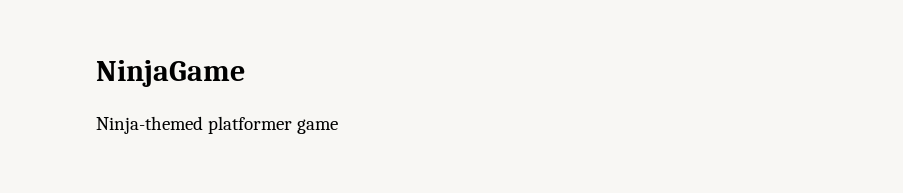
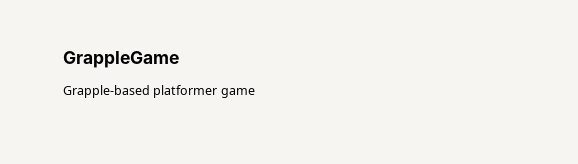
[96,60,245,87] [96,116,203,134] NinjaGame // Ninja-themed -> [63,51,179,68] [63,85,150,98] GrappleGame // Grapple-based

